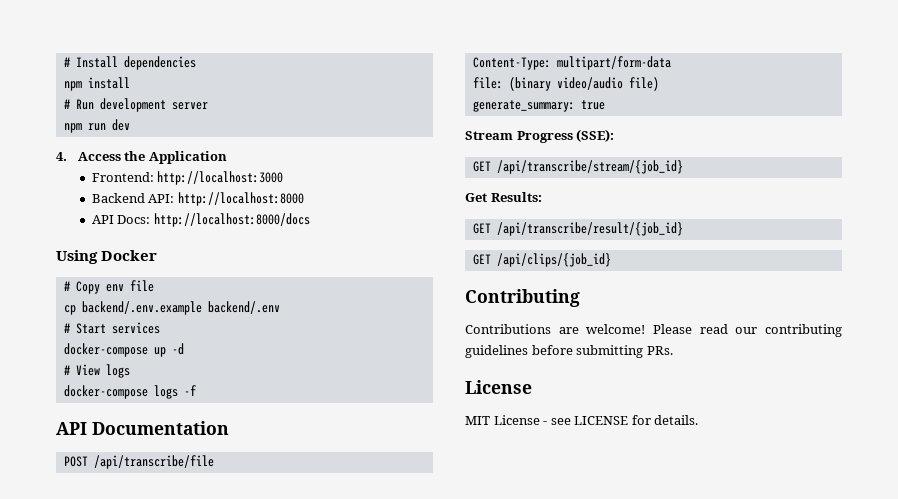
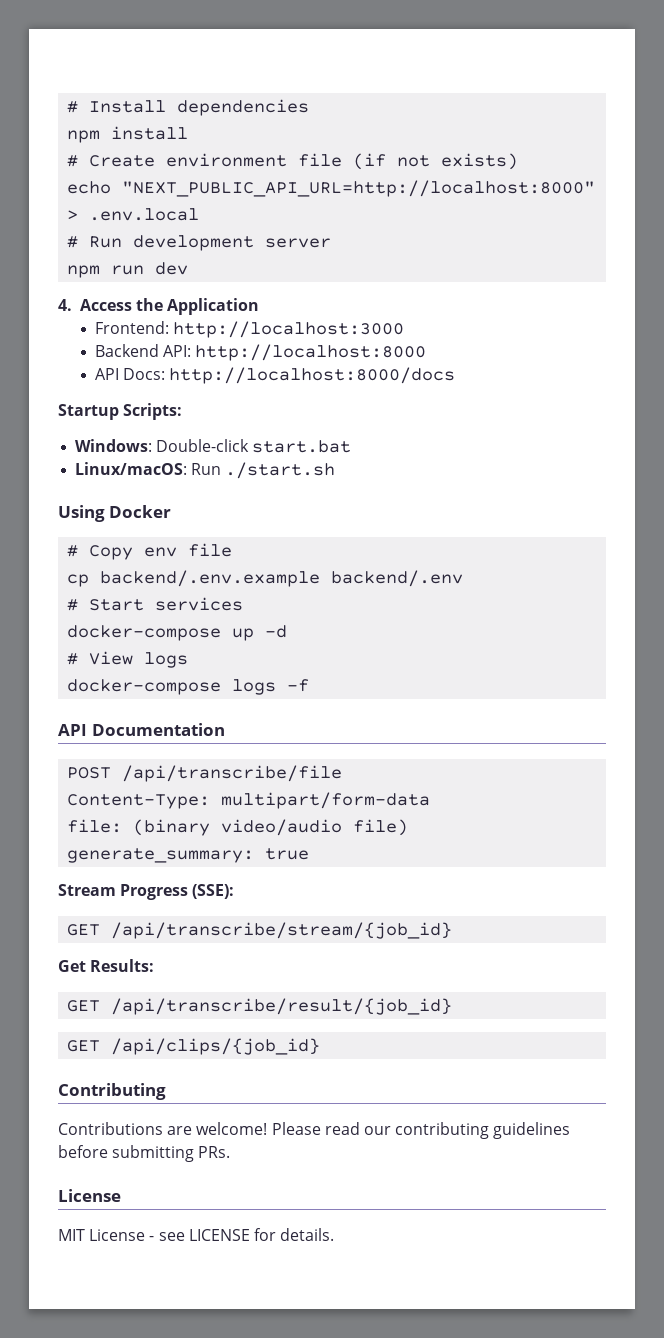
(130, 83) none -> [67,153,519,170] [67,180,596,197] [67,208,200,221] // # Create environment file (if not exists) // echo "NEXT_PUBLIC_API_URL=http://localhost:8000" > .env.local
(310, 220) none -> [58,403,183,420] [75,439,352,453] [75,462,336,479] // Startup Scripts: // Windows: Double-click start.bat // Linux/macOS: Run ./start.sh

